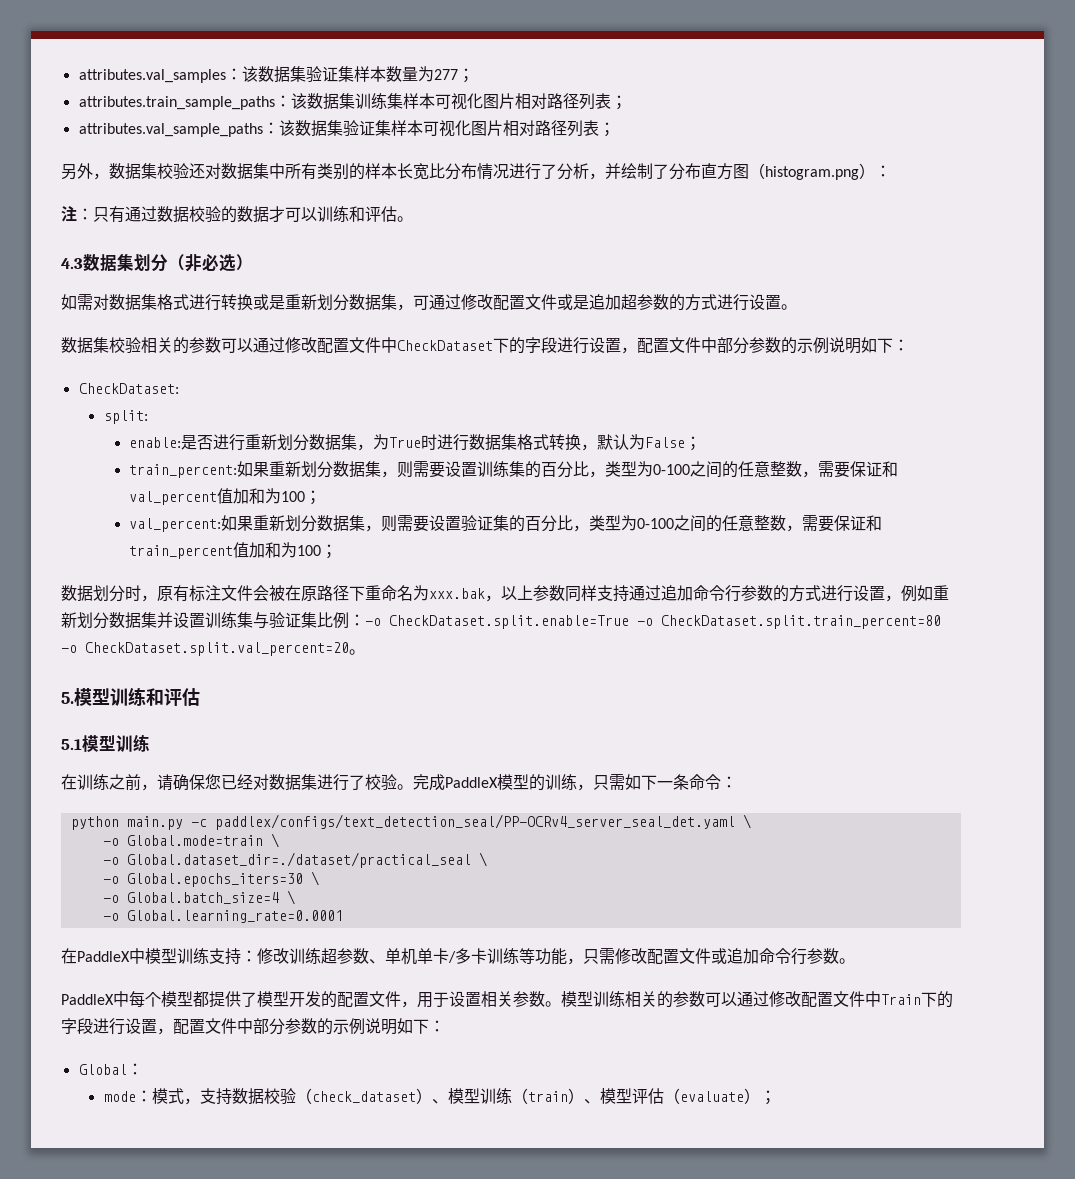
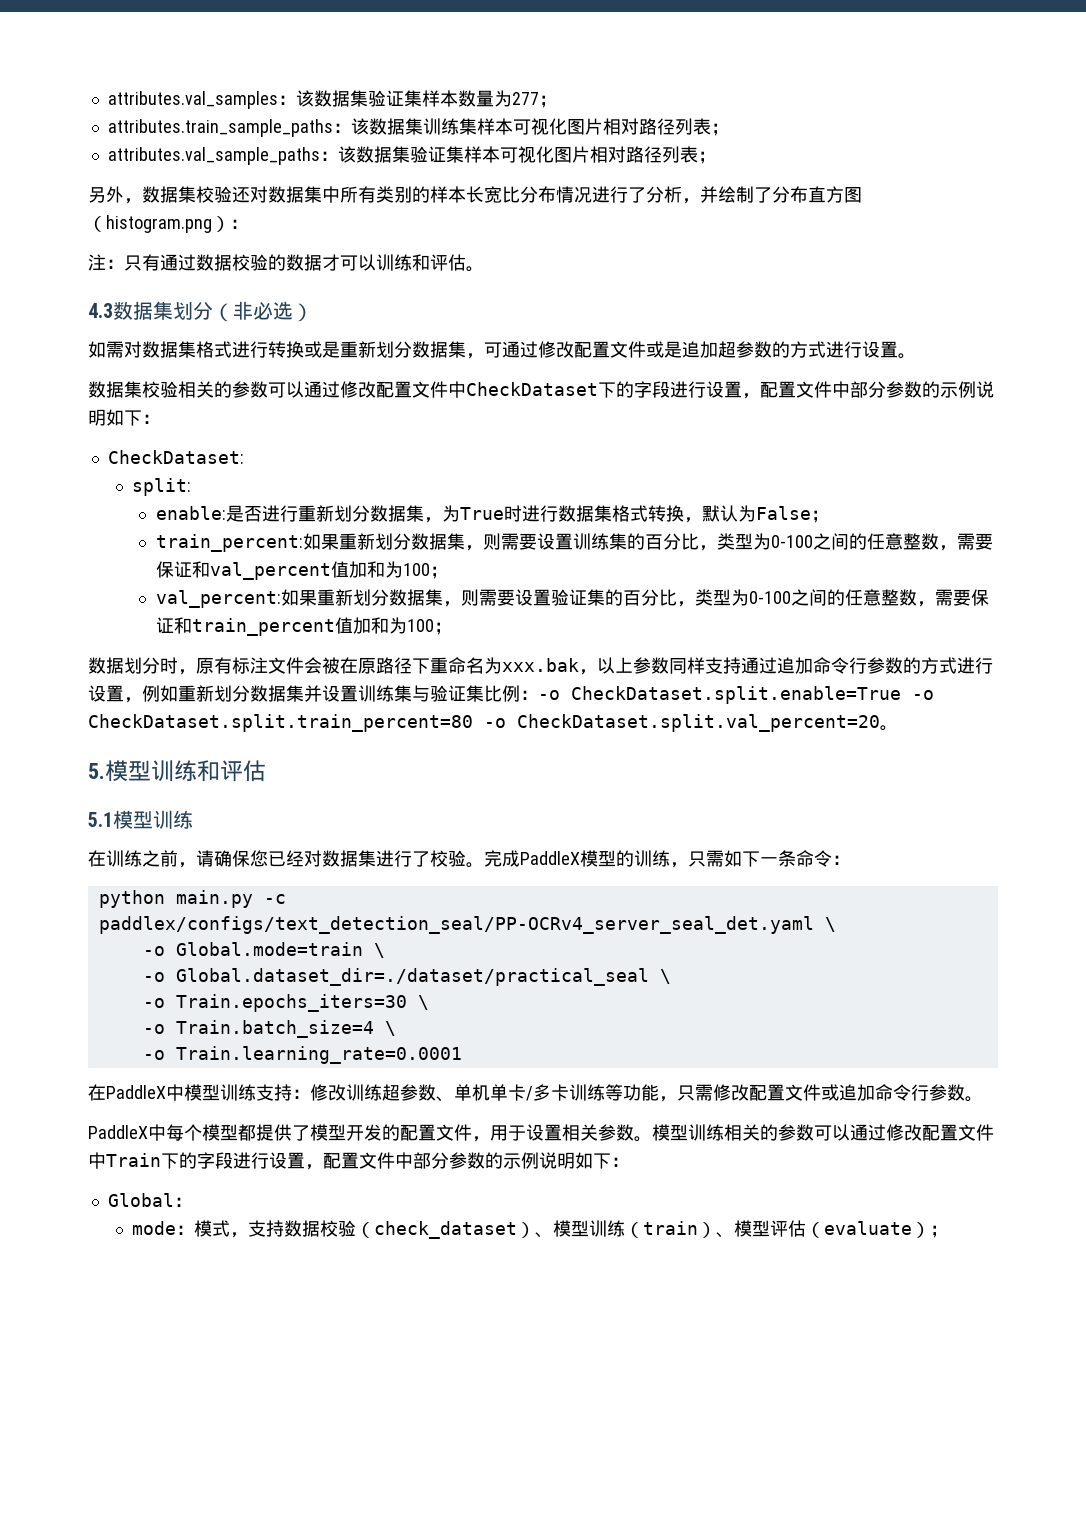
[126,871,319,887] [102,890,295,905] [102,910,343,923] Global.epochs_iters=30 \ // -o Global.batch_size=4 \ // -o Global.learning_rate=0.0001 -> [175,994,429,1012] [142,1020,396,1038] [142,1046,462,1064] Train.epochs_iters=30 \ // -o Train.batch_size=4 \ // -o Train.learning_rate=0.0001

